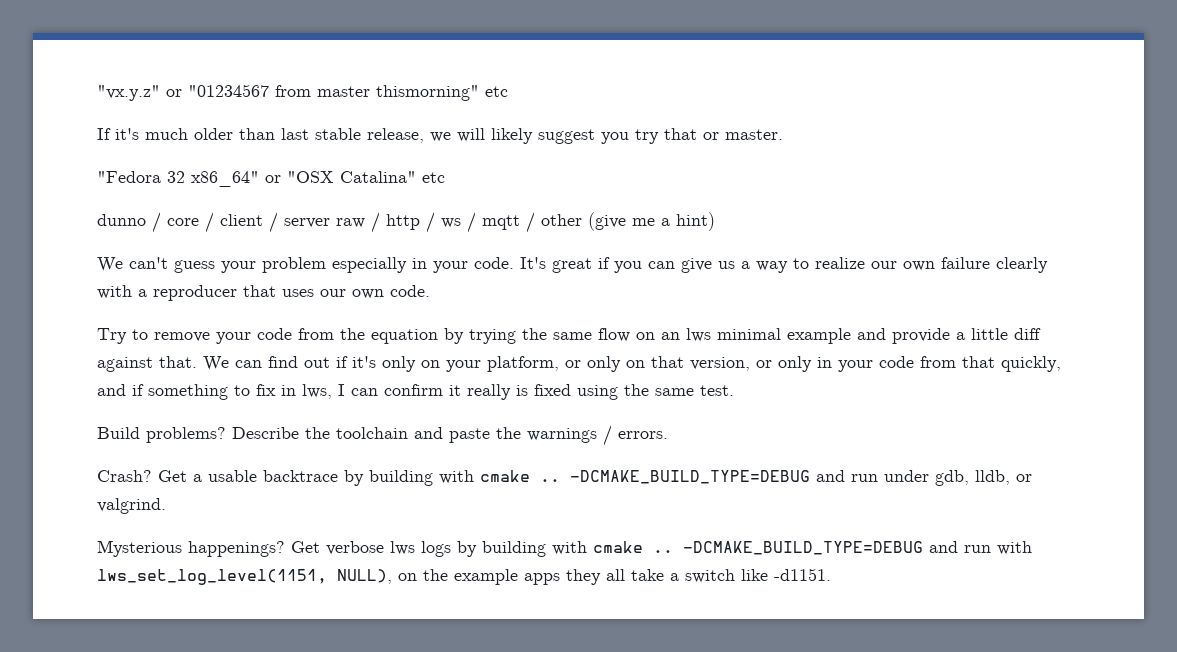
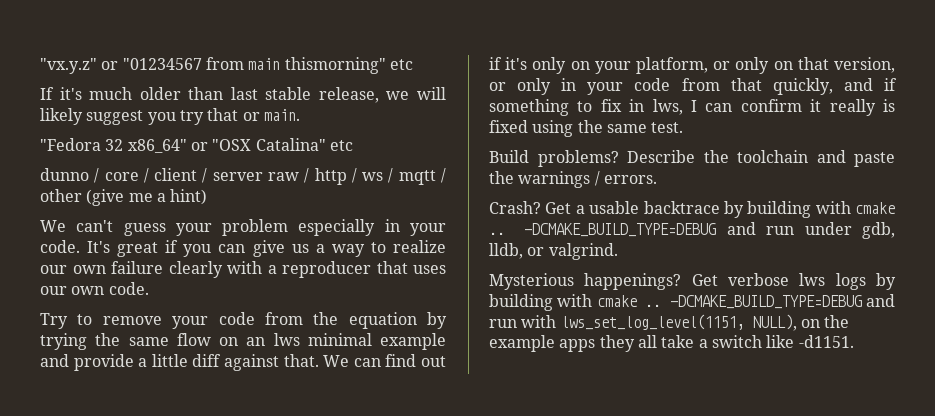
[317,86,370,97] master -> [248,58,281,70] main
[725,129,783,140] master. -> [263,109,300,121] main.

